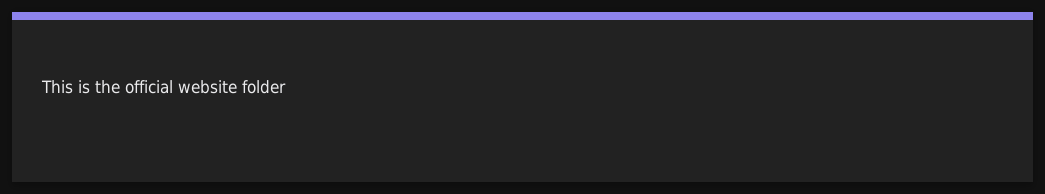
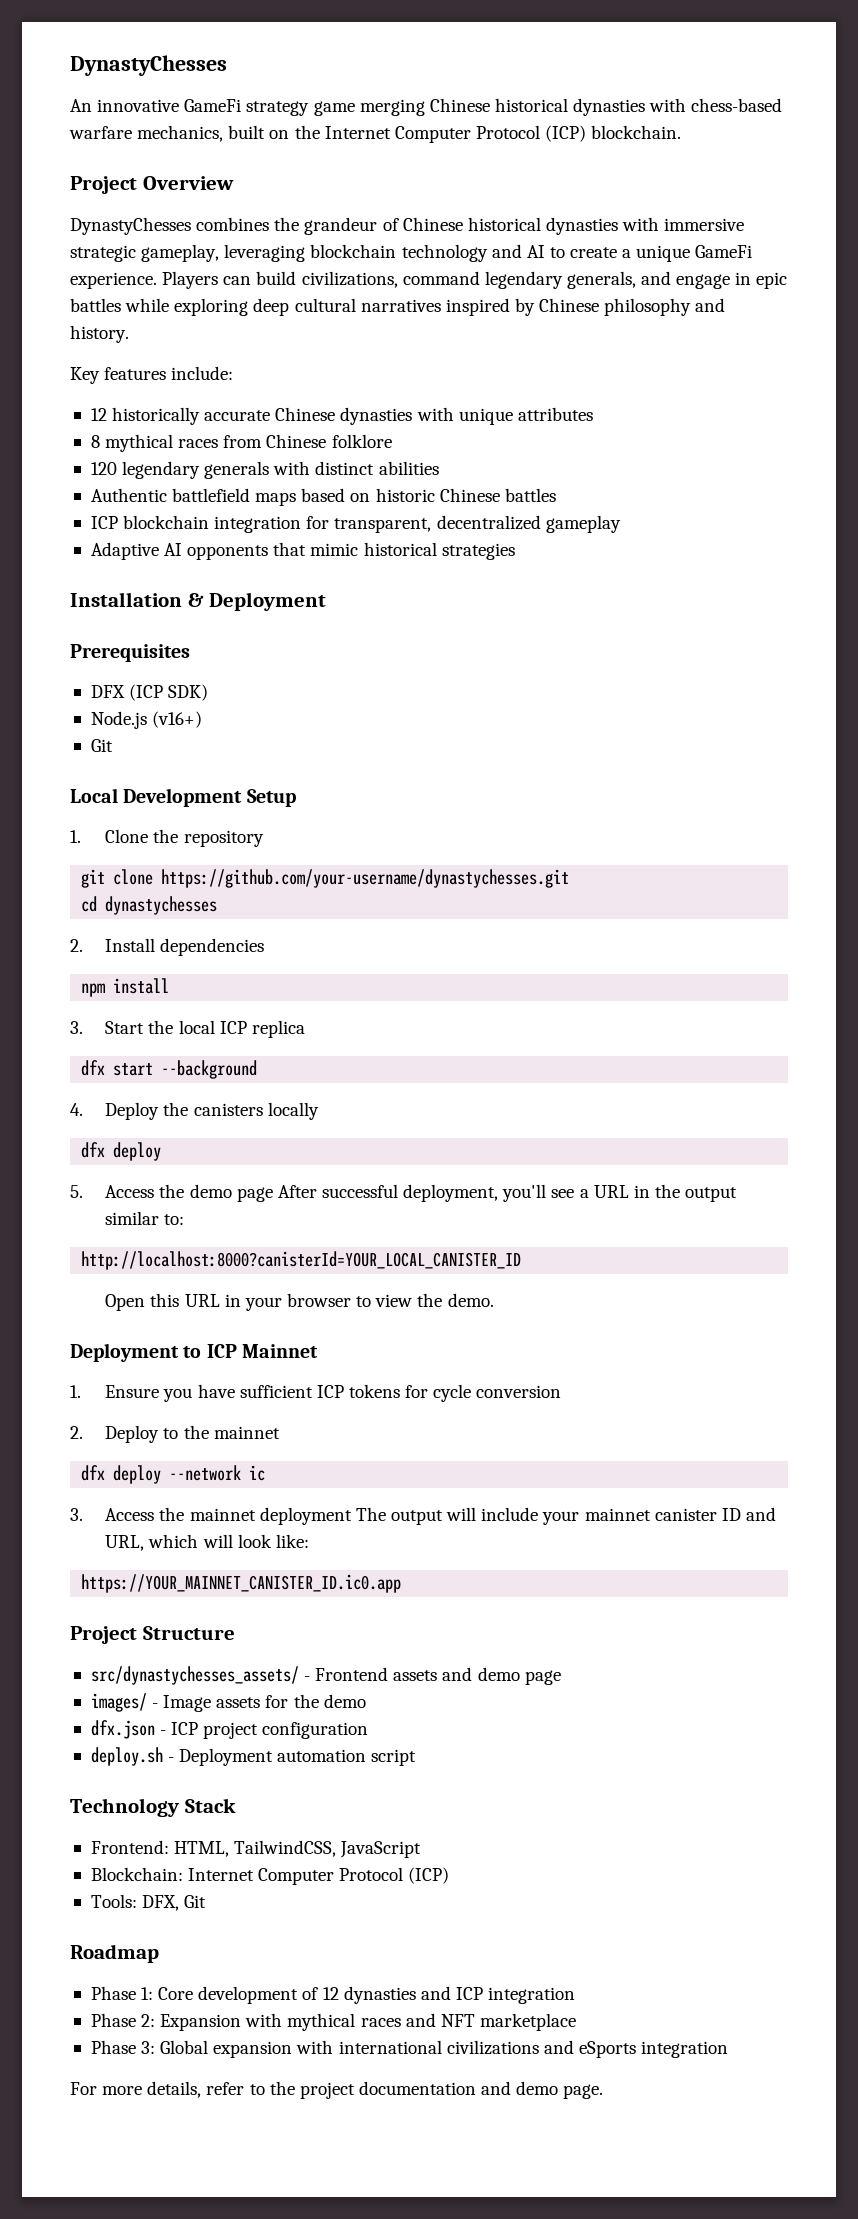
[41,80,286,94] This is the official website folder -> [70,55,227,76] [70,98,783,116] [69,125,682,143] [70,176,234,194] [70,217,745,235] [70,244,753,262] [70,271,788,289] [70,298,726,316] [70,325,129,343] [70,366,234,384] [90,407,593,425] [90,434,392,452] [90,461,439,479] [90,488,556,506] [90,515,621,533] [90,542,515,560] [70,592,327,611] [70,644,190,662] [90,684,209,701] [90,711,203,729] [90,739,113,752] [70,788,296,807] [70,829,264,847] [81,869,570,888] [81,896,218,915] [70,938,265,956] [81,978,170,997] [70,1020,305,1038] [81,1060,258,1079] [70,1102,319,1120] [81,1142,162,1161] [70,1184,738,1202] [105,1211,185,1225] [81,1251,522,1270] [105,1293,494,1311] [70,1343,319,1362] [70,1384,562,1402] [70,1425,280,1443] [81,1465,266,1484] [70,1507,776,1525] [105,1534,309,1551] [81,1574,402,1593] [70,1626,235,1644] [90,1666,561,1685] [90,1693,366,1712] [90,1720,369,1739] [90,1747,417,1766] [70,1798,236,1817] [90,1840,422,1858] [90,1867,450,1885] [90,1894,207,1911] [70,1944,159,1963] [90,1986,576,2004] [90,2013,576,2031] [90,2040,729,2058] [70,2081,604,2099] DynastyChesses // An innovative GameFi strategy game merging Chinese historical dynasties with chess-based warfare mechanics, built on the Internet Computer Protocol (ICP) blockchain. // Project Overview // DynastyChesses combines the grandeur of Chinese historical dynasties with immersive strategic gameplay, leveraging blockchain technology and AI to create a unique GameFi experience. Players can build civilizations, command legendary generals, and engage in epic battles while exploring deep cultural narratives inspired by Chinese philosophy and history. // Key features include: // 12 historically accurate Chinese dynasties with unique attributes // 8 mythical races from Chinese folklore // 120 legendary generals with distinct abilities // Authentic battlefield maps based on historic Chinese battles // ICP blockchain integration for transparent, decentralized gameplay // Adaptive AI opponents that mimic historical strategies // Installation & Deployment // Prerequisites // DFX (ICP SDK) // Node.js (v16+) // Git // Local Development Setup // 1. Clone the repository // git clone https://github.com/your-username/dynastychesses.git // cd dynastychesses // 2. Install dependencies // npm install // 3. Start the local ICP replica // dfx start --background // 4. Deploy the canisters locally // dfx deploy // 5. Access the demo page After successful deployment, you'll see a URL in the output similar to: // http://localhost:8000?canisterId=YOUR_LOCAL_CANISTER_ID // Open this URL in your browser to view the demo. // Deployment to ICP Mainnet // 1. Ensure you have sufficient ICP tokens for cycle conversion // 2. Deploy to the mainnet // dfx deploy --network ic // 3. Access the mainnet deployment The output will include your mainnet canister ID and URL, which will look like: // https://YOUR_MAINNET_CANISTER_ID.ic0.app // Project Structure // src/dynastychesses_assets/ - Frontend assets and demo page // images/ - Image assets for the demo // dfx.json - ICP project configuration // deploy.sh - Deployment automation script // Technology Stack // Frontend: HTML, TailwindCSS, JavaScript // Blockchain: Internet Computer Protocol (ICP) // Tools: DFX, Git // Roadmap // Phase 1: Core development of 12 dynasties and ICP integration // Phase 2: Expansion with mythical races and NFT marketplace // Phase 3: Global expansion with international civilizations and eSports integration // For more details, refer to the project documentation and demo page.

